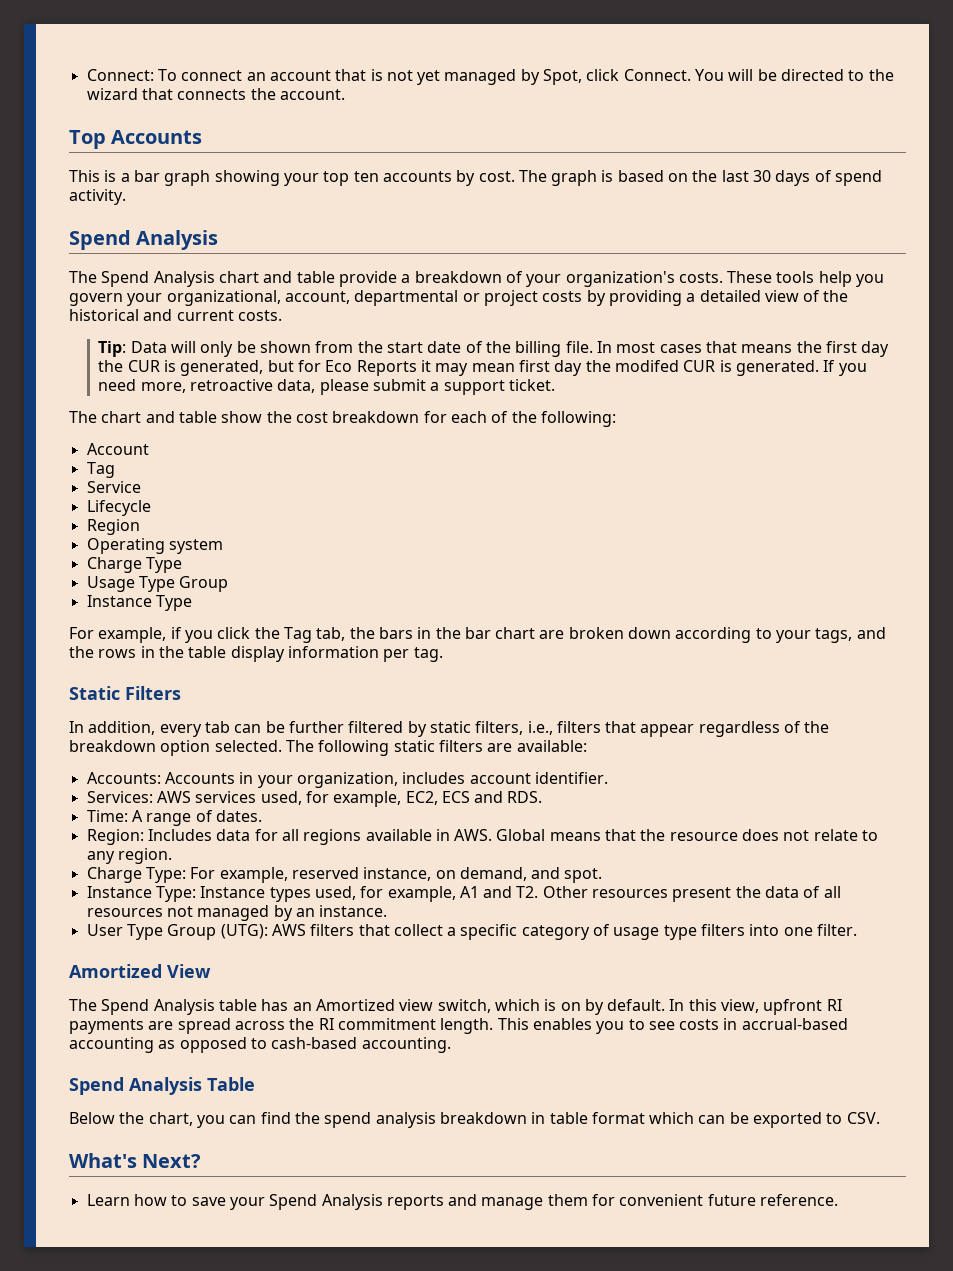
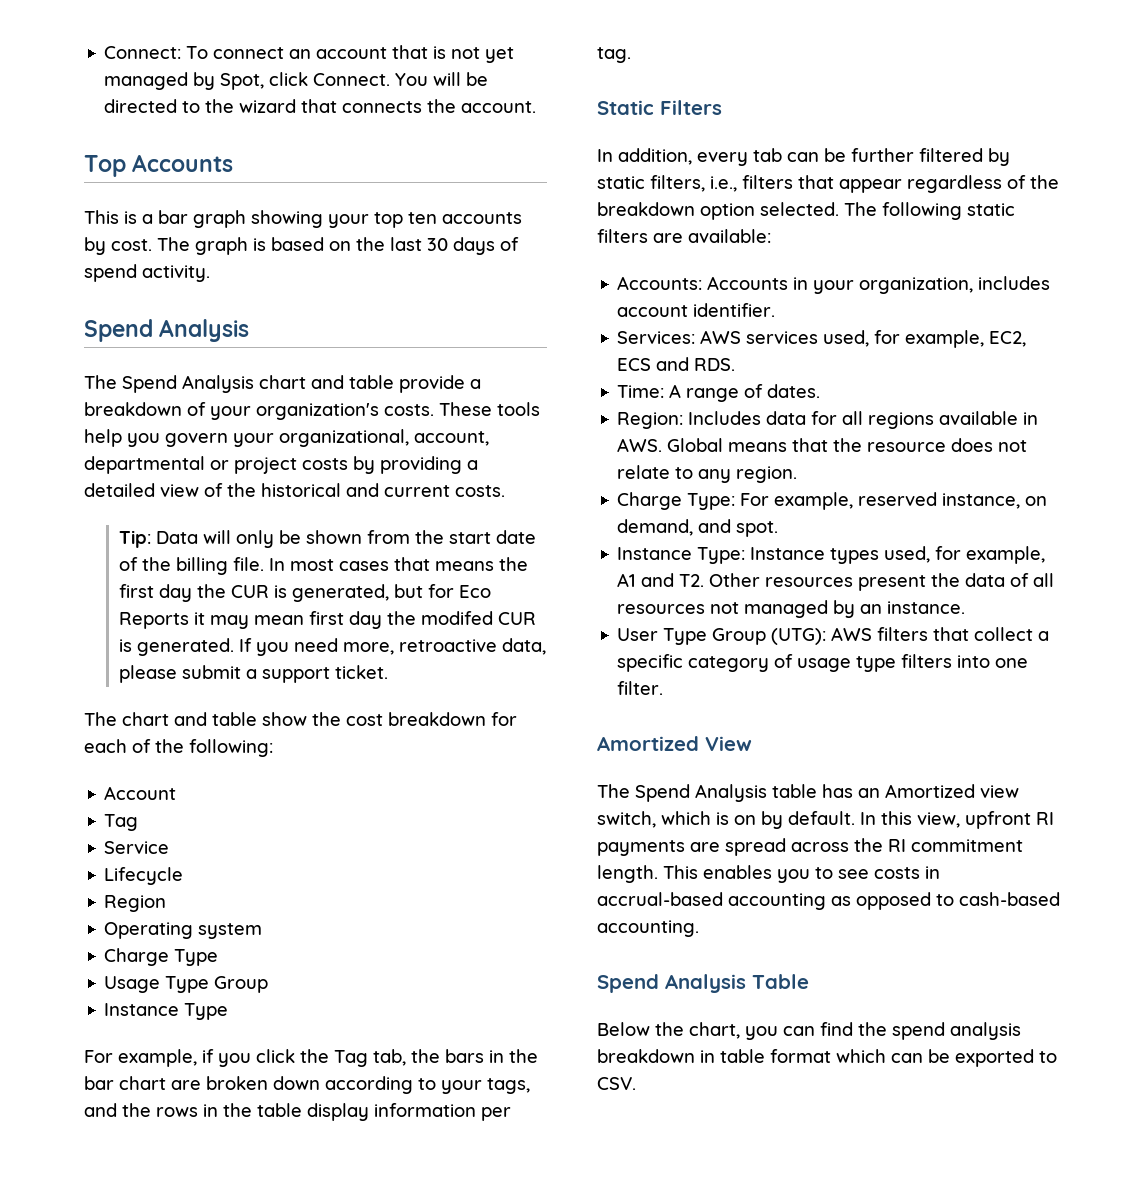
[69,1153,202,1168] [86,1194,839,1210] // What's Next? // Learn how to save your Spend Analysis reports and manage them for convenient future reference. -> (636, 1083) none

